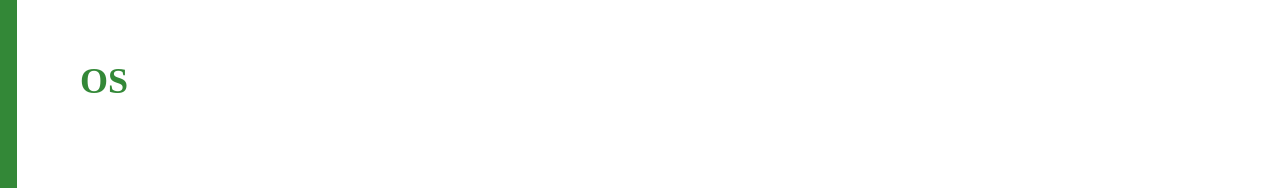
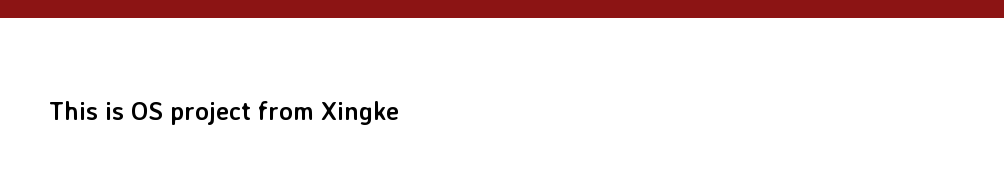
[80,69,128,93] OS -> [49,101,399,125] This is OS project from Xingke

